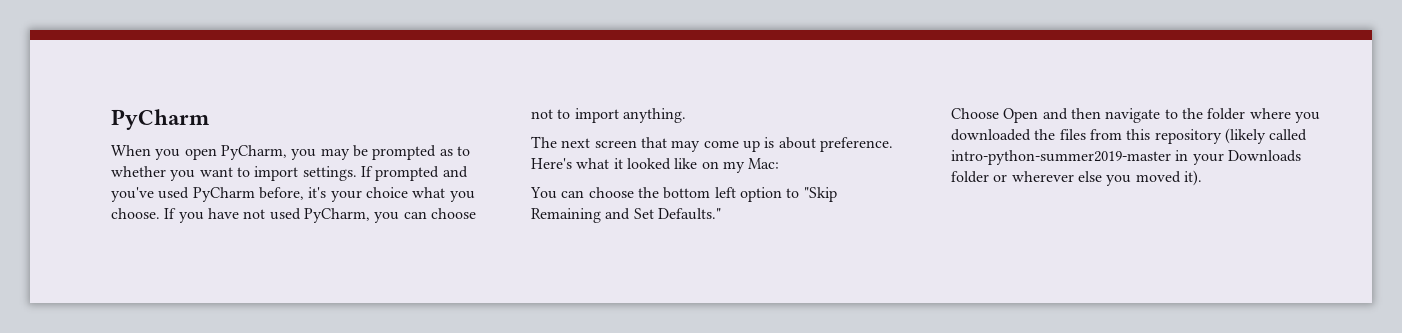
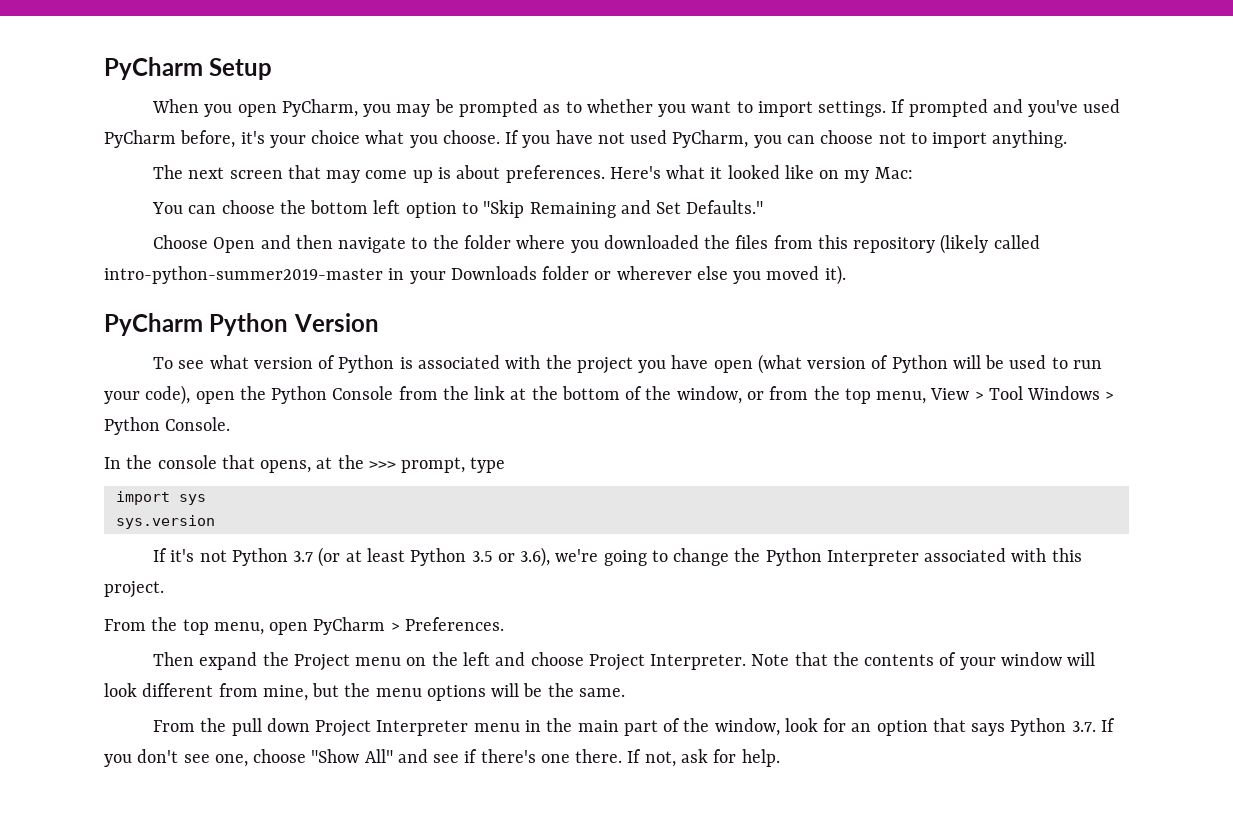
[111,109,210,130] PyCharm -> [104,57,273,80] PyCharm Setup
[819,137,893,152] preference. -> [505,165,605,183] preferences.
(1202, 178) none -> [104,313,379,336] [153,354,1102,374] [104,385,1115,405] [104,417,231,435] [104,455,506,473] [115,491,206,505] [115,515,215,529] [153,547,1082,567] [104,581,164,598] [104,617,504,635] [153,652,1096,671] [104,683,625,701] [153,718,1115,737] [104,749,780,767] // PyCharm Python Version // To see what version of Python is associated with the project you have open (what version of Python will be used to run your code), open the Python Console from the link at the bottom of the window, or from the top menu, View > Tool Windows > Python Console. // In the console that opens, at the >>> prompt, type // import sys // sys.version // If it's not Python 3.7 (or at least Python 3.5 or 3.6), we're going to change the Python Interpreter associated with this project. // From the top menu, open PyCharm > Preferences. // Then expand the Project menu on the left and choose Project Interpreter. Note that the contents of your window will look different from mine, but the menu options will be the same. // From the pull down Project Interpreter menu in the main part of the window, look for an option that says Python 3.7. If you don't see one, choose "Show All" and see if there's one there. If not, ask for help.

